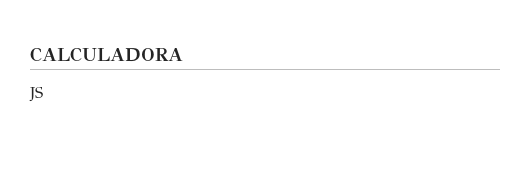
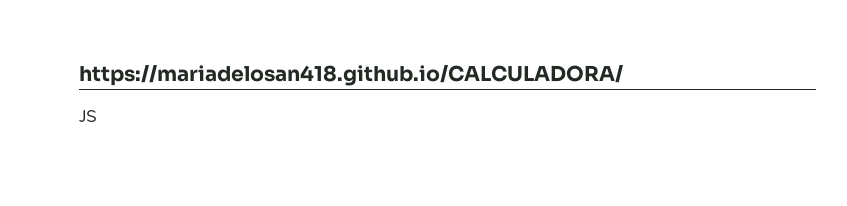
[30,47,183,62] CALCULADORA -> [79,65,623,86] https://mariadelosan418.github.io/CALCULADORA/

